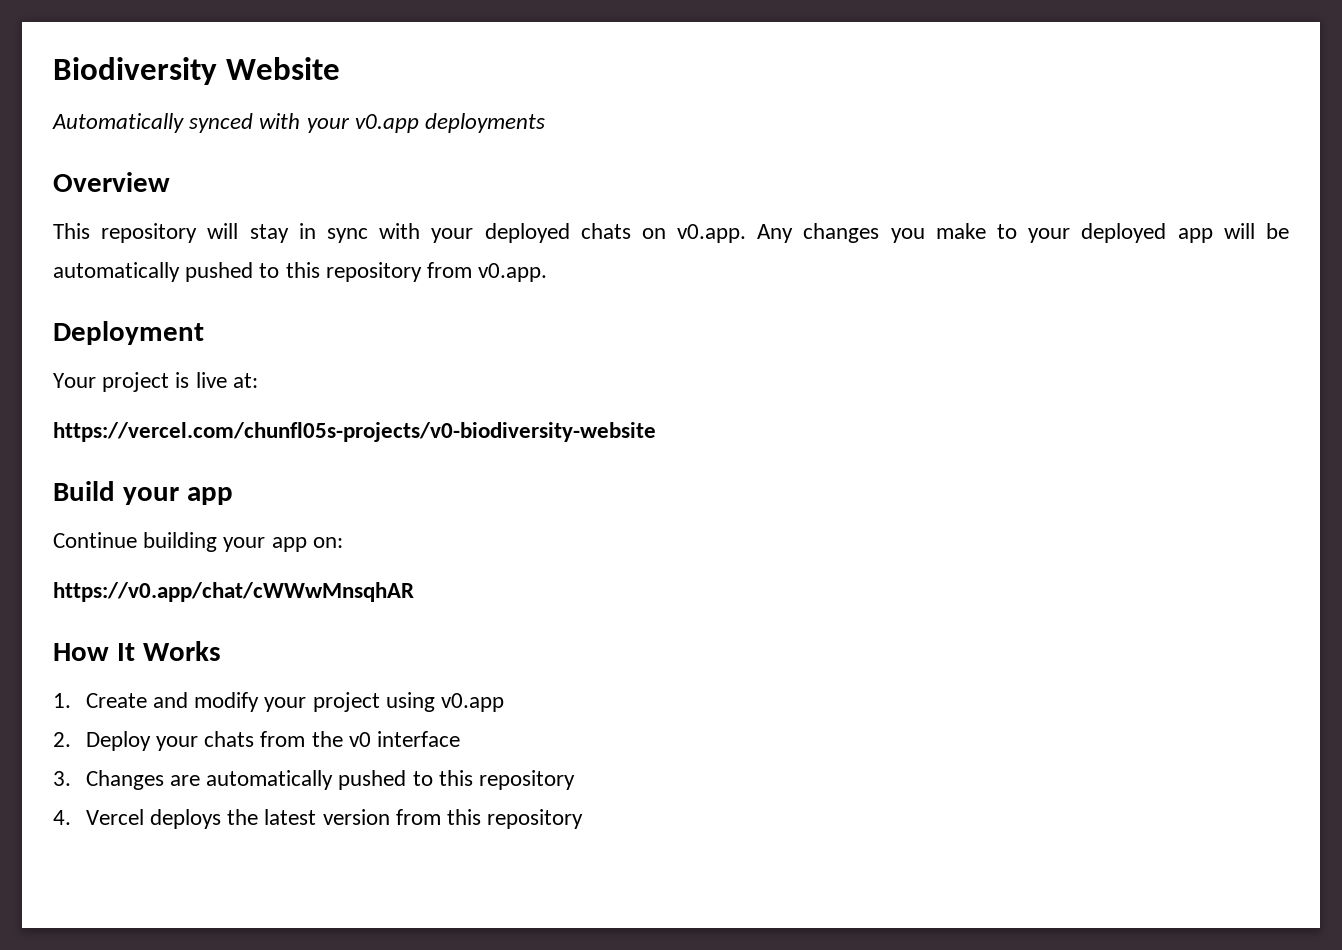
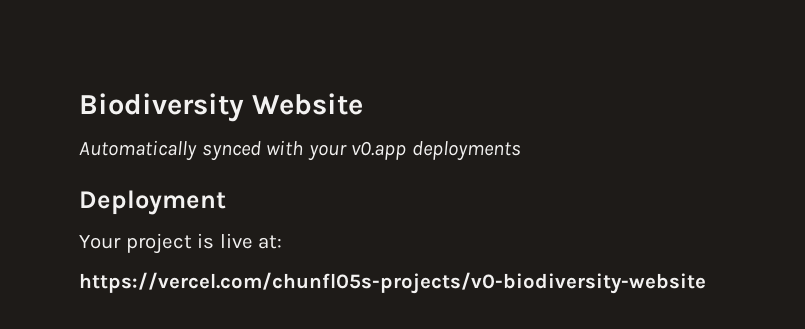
[53,172,170,192] [53,223,1289,243] [53,262,548,282] // Overview // This repository will stay in sync with your deployed chats on v0.app. Any changes you make to your deployed app will be automatically pushed to this repository from v0.app. -> (521, 151) none
[53,481,233,505] [53,532,343,552] [53,582,414,602] [53,641,221,661] [53,692,505,712] [53,731,461,751] [53,770,576,790] [53,809,584,829] // Build your app // Continue building your app on: // https://v0.app/chat/cWWwMnsqhAR // How It Works // 1. Create and modify your project using v0.app // 2. Deploy your chats from the v0 interface // 3. Changes are automatically pushed to this repository // 4. Vercel deploys the latest version from this repository -> (706, 283) none

